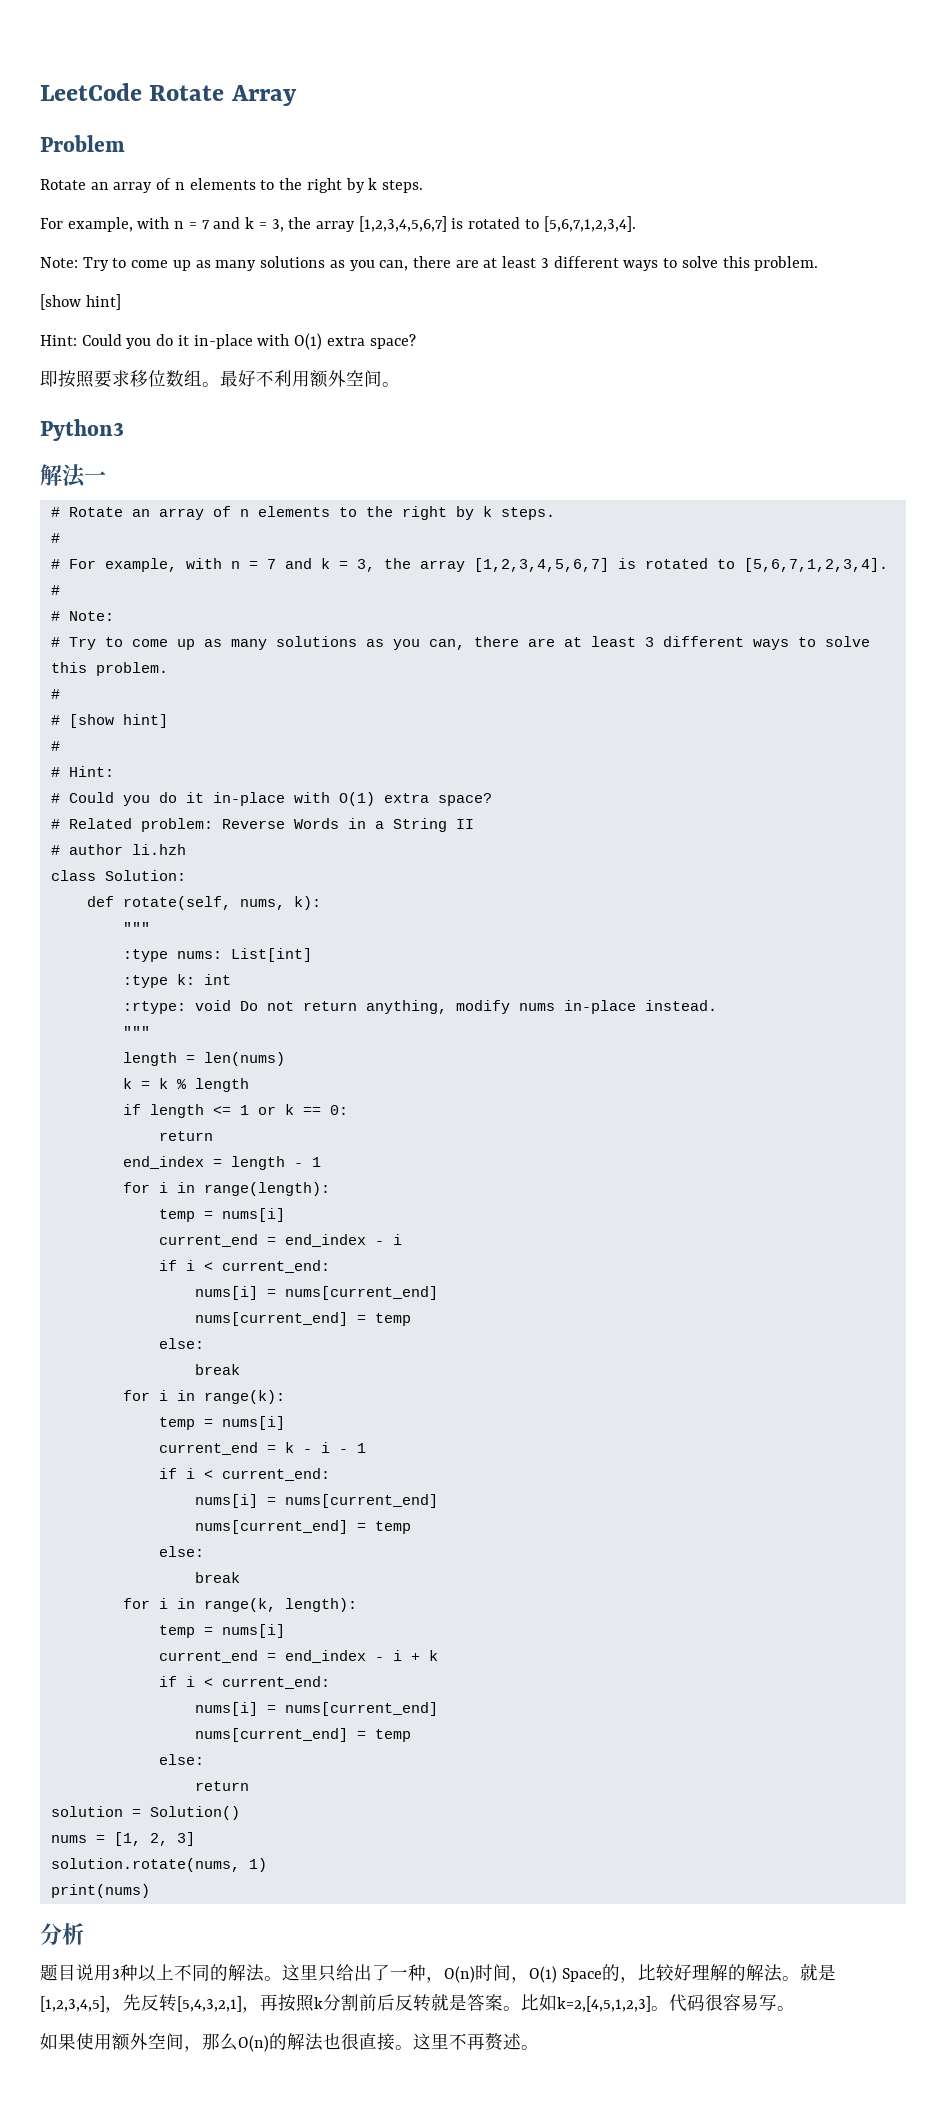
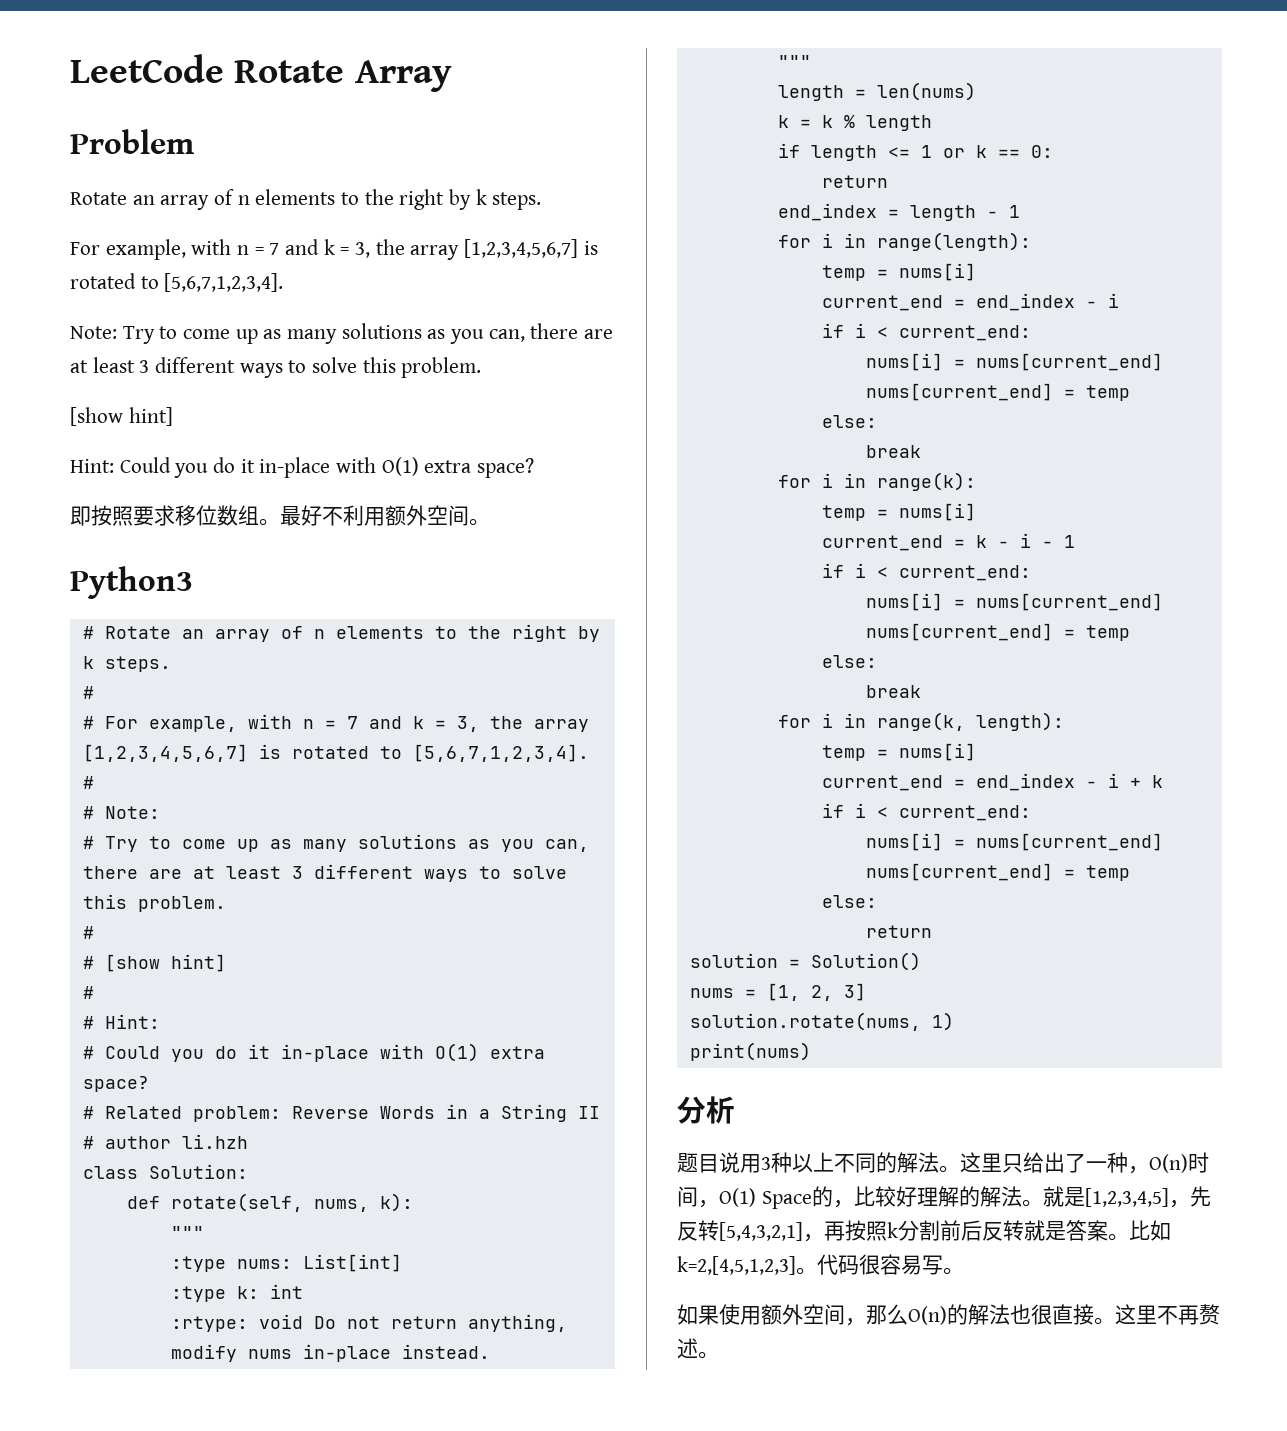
[40,464,106,488] // 解法一 -> (193, 582) none

